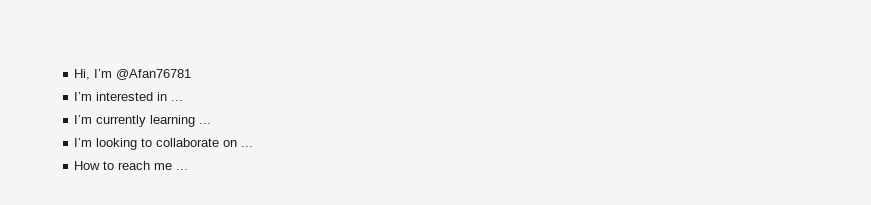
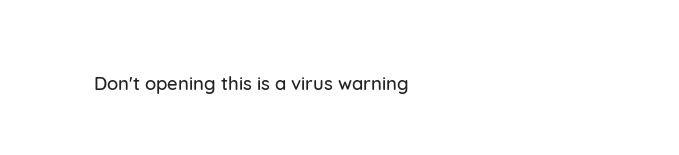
[74,69,192,80] [74,92,184,101] [74,115,212,127] [74,138,254,150] [74,161,189,170] Hi, I’m @Afan76781 // I’m interested in ... // I’m currently learning ... // I’m looking to collaborate on ... // How to reach me ... -> [94,76,409,94] Don't opening this is a virus warning

